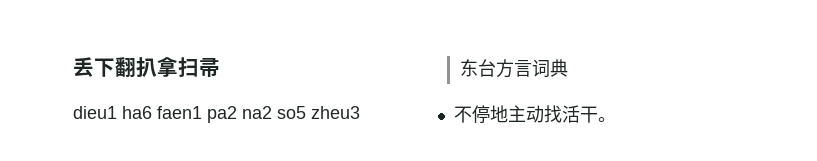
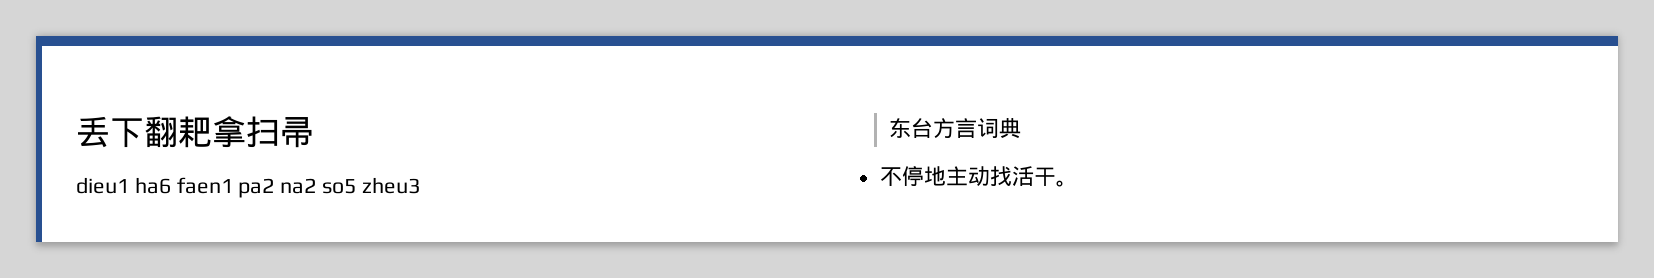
[136,57,157,78] 扒 -> [178,116,212,148] 耙

